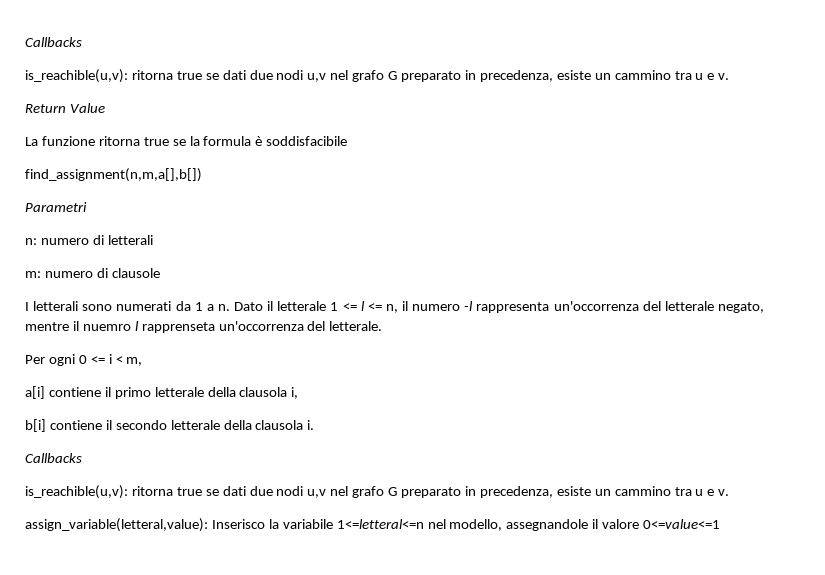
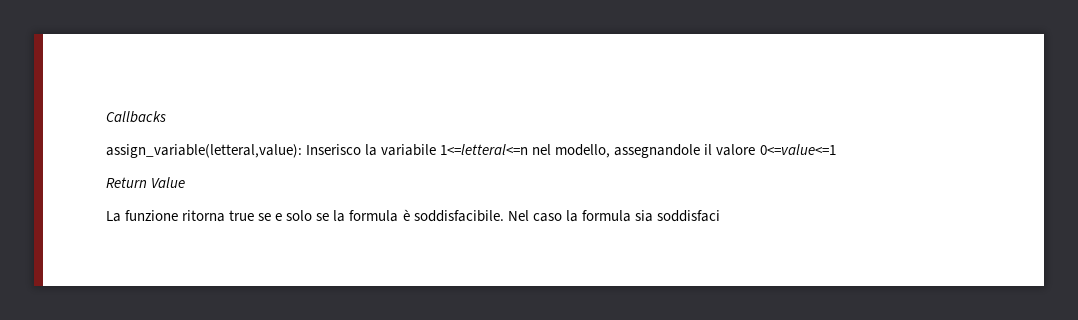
[25,37,82,47] [25,69,730,83] [25,103,105,113] [25,136,348,146] [25,168,202,182] [25,202,87,212] [25,235,153,245] [25,268,160,278] [25,301,764,313] [25,321,383,333] [25,354,143,366] [25,386,299,399] [25,419,315,432] [25,453,82,463] [25,485,730,499] Callbacks // is_reachible(u,v): ritorna true se dati due nodi u,v nel grafo G preparato in precedenza, esiste un cammino tra u e v. // Return Value // La funzione ritorna true se la formula è soddisfacibile // find_assignment(n,m,a[],b[]) // Parametri // n: numero di letterali // m: numero di clausole // I letterali sono numerati da 1 a n. Dato il letterale 1 <= l <= n, il numero -l rappresenta un'occorrenza del letterale negato, mentre il nuemro l rapprenseta un'occorrenza del letterale. // Per ogni 0 <= i < m, // a[i] contiene il primo letterale della clausola i, // b[i] contiene il secondo letterale della clausola i. // Callbacks // is_reachible(u,v): ritorna true se dati due nodi u,v nel grafo G preparato in precedenza, esiste un cammino tra u e v. -> [106,111,166,123] Callbacks
(721, 524) none -> [106,177,186,188] [106,209,720,222] // Return Value // La funzione ritorna true se e solo se la formula è soddisfacibile. Nel caso la formula sia soddisfaci

